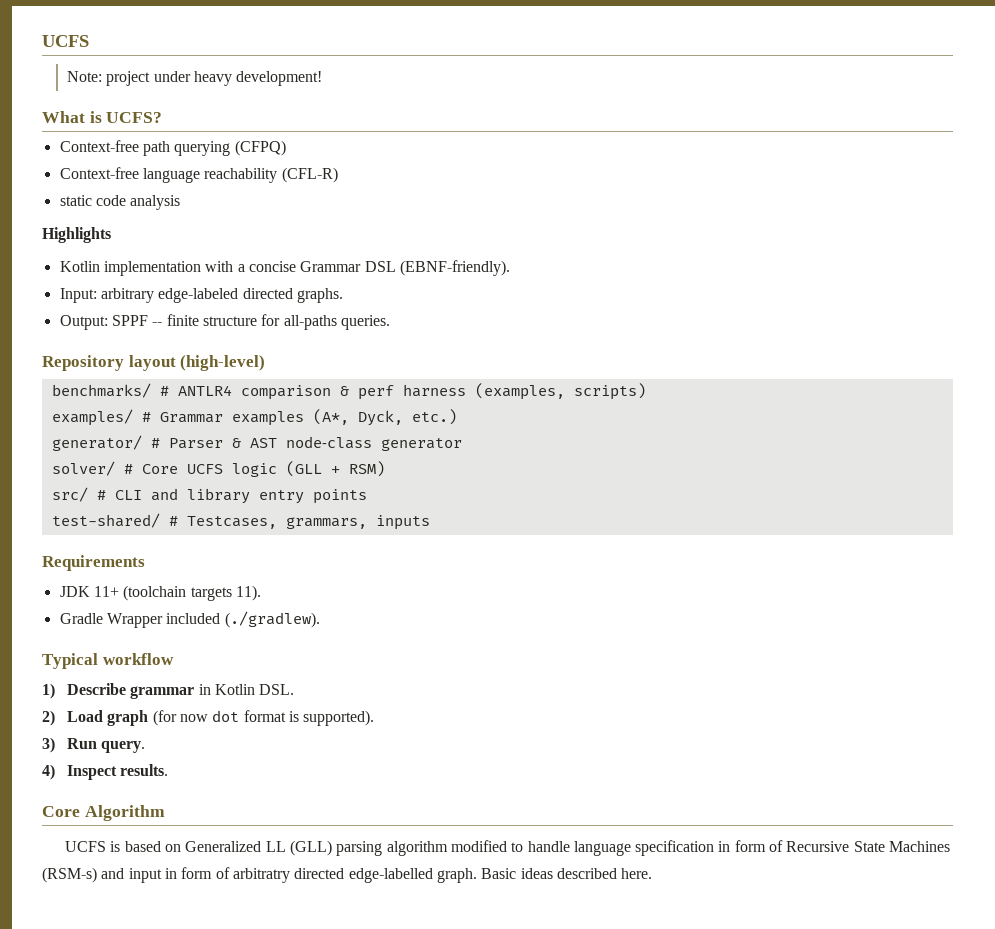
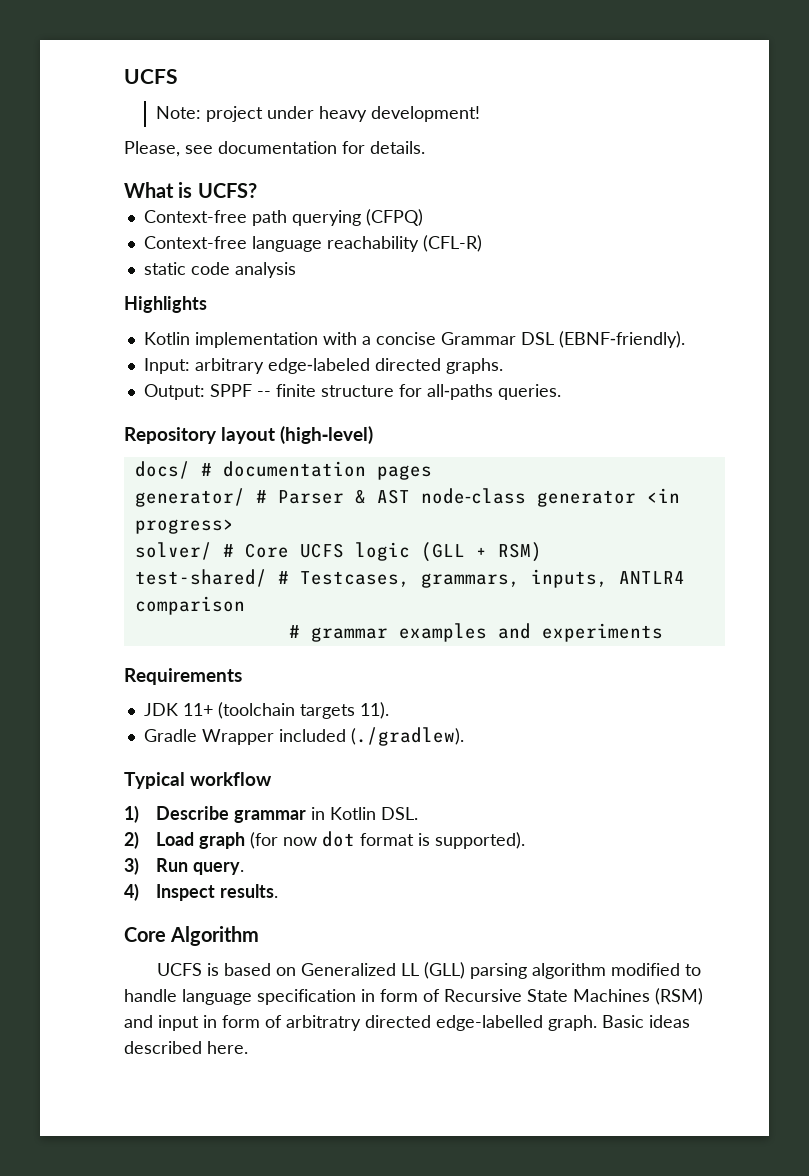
(323, 78) none -> [124,141,425,157] // Please, see documentation for details.
[51,383,646,400] [51,409,457,426] benchmarks/ # ANTLR4 comparison & perf harness (examples, scripts) // examples/ # Grammar examples (A*, Dyck, etc.) -> [134,461,432,480] docs/ # documentation pages
(462, 444) none -> [646,488,680,503] [134,519,234,534] <in progress>
[51,487,367,504] [51,513,430,530] src/ # CLI and library entry points // test-shared/ # Testcases, grammars, inputs -> [134,569,685,588] [134,596,245,615] [288,623,663,642] test-shared/ # Testcases, grammars, inputs, ANTLR4 comparison // # grammar examples and experiments
[42,867,97,883] (RSM-s) -> [655,988,703,1005] (RSM)

